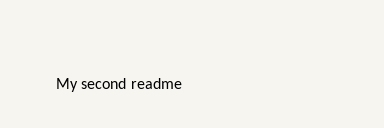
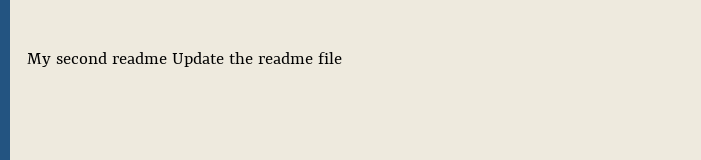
(182, 83) none -> [171,52,342,67] Update the readme file

